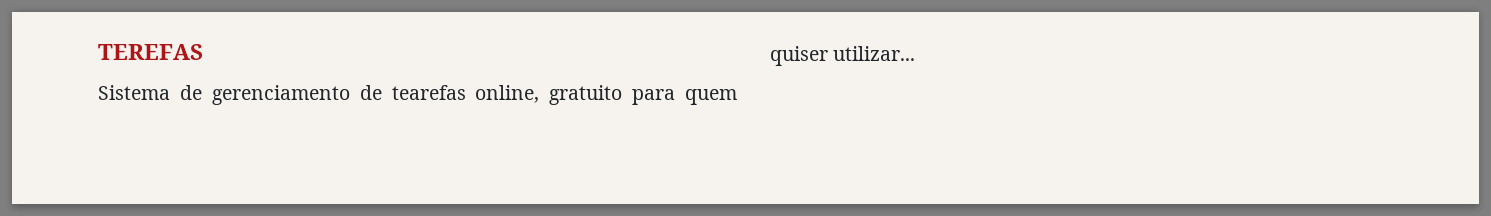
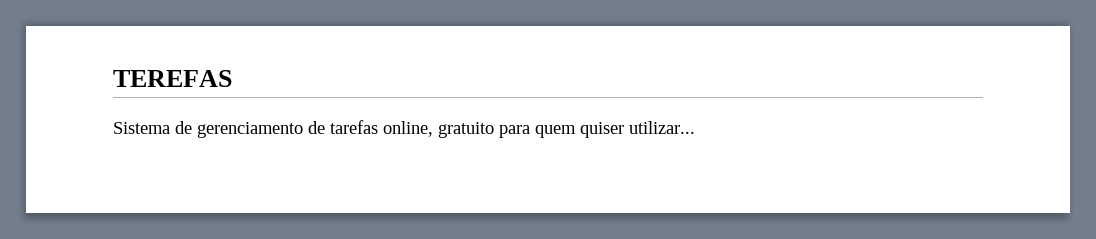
[391,85,466,100] tearefas -> [330,120,378,134] tarefas

